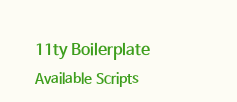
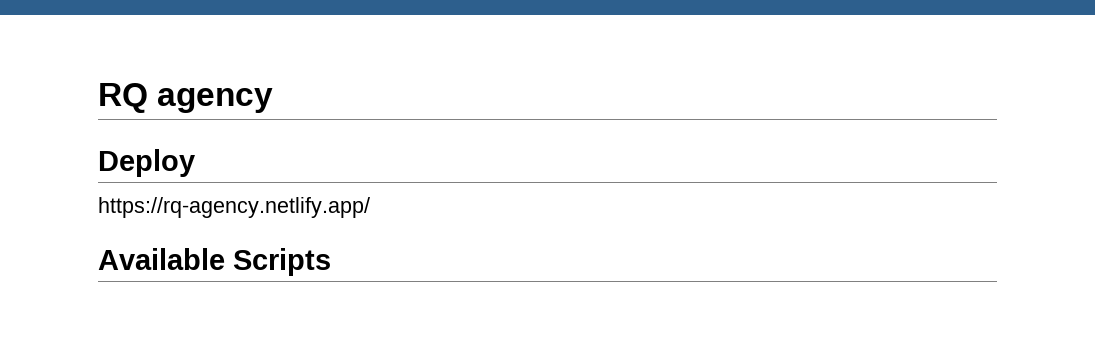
[35,42,151,60] 11ty Boilerplate -> [98,83,274,113] [98,149,195,177] [98,197,370,218] RQ agency // Deploy // https://rq-agency.netlify.app/

